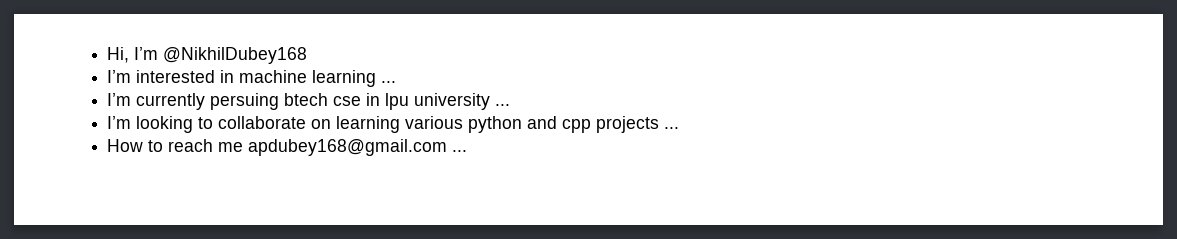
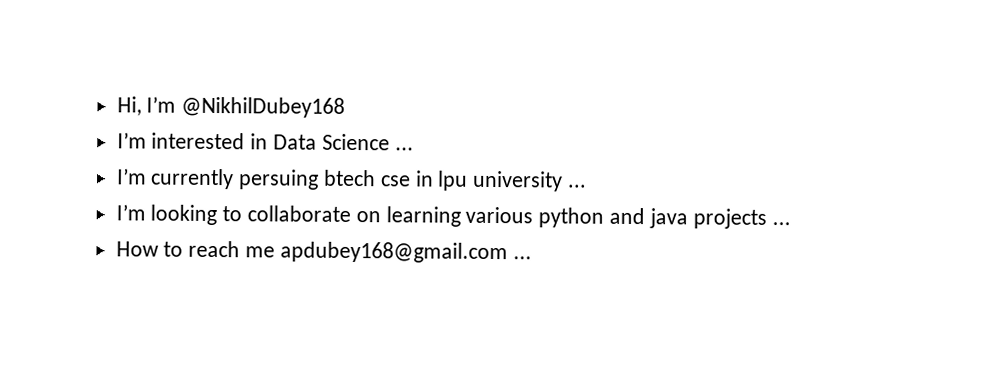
[239,70,377,87] machine learning -> [273,133,390,151] Data Science
[562,119,592,133] cpp -> [648,208,688,229] java

